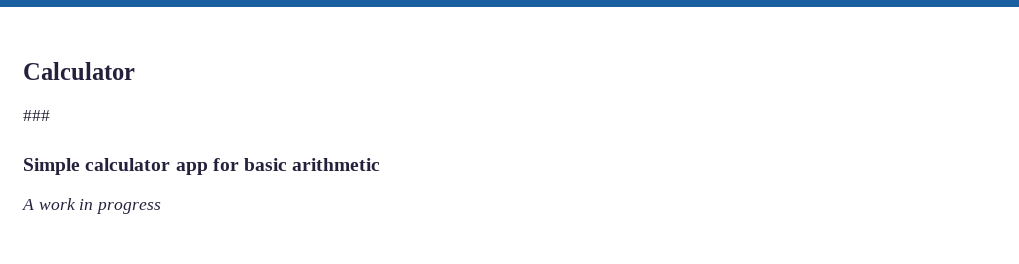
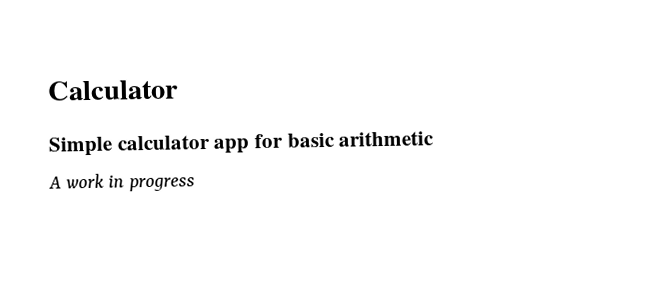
[23,110,50,121] // ### -> (179, 90) none

